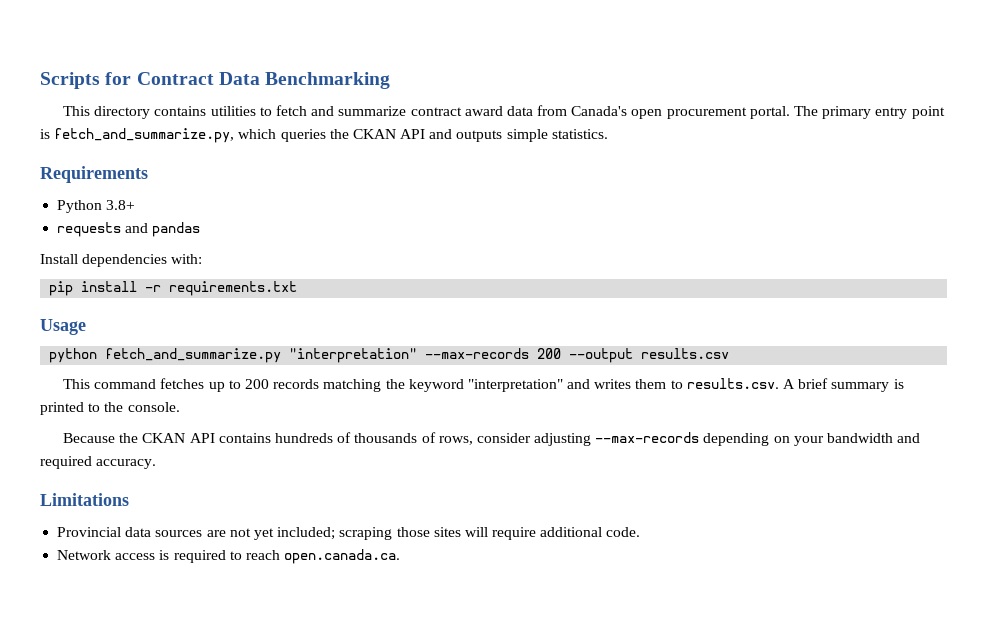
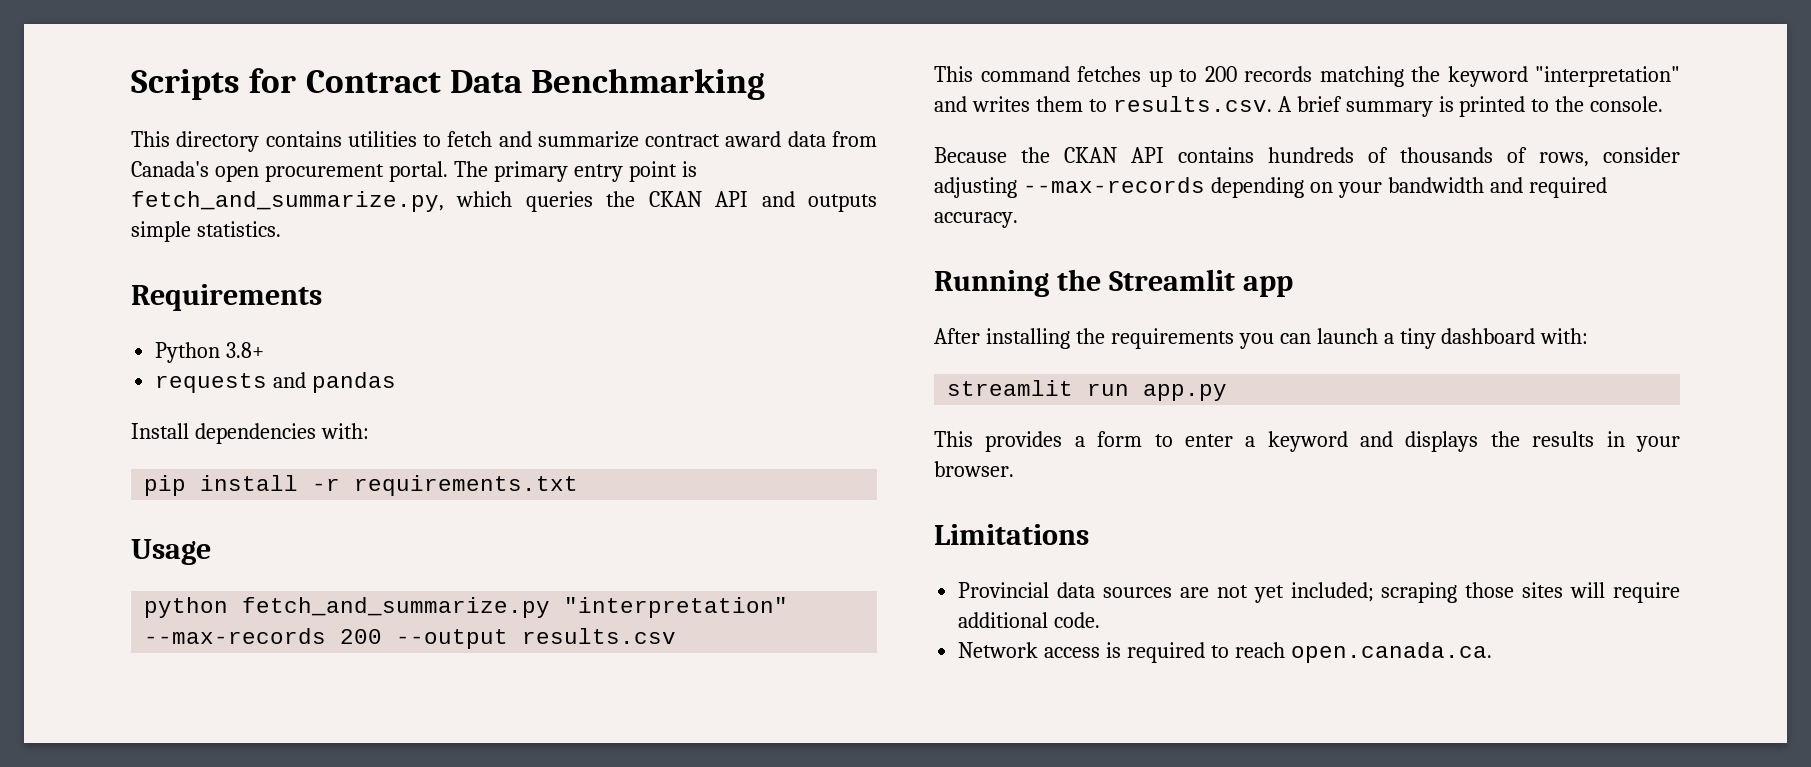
(157, 464) none -> [934,269,1293,297] [934,328,1589,349] [947,380,1228,401] [934,431,1680,452] [934,461,1014,477] // Running the Streamlit app // After installing the requirements you can launch a tiny dashboard with: // streamlit run app.py // This provides a form to enter a keyword and displays the results in your browser.

